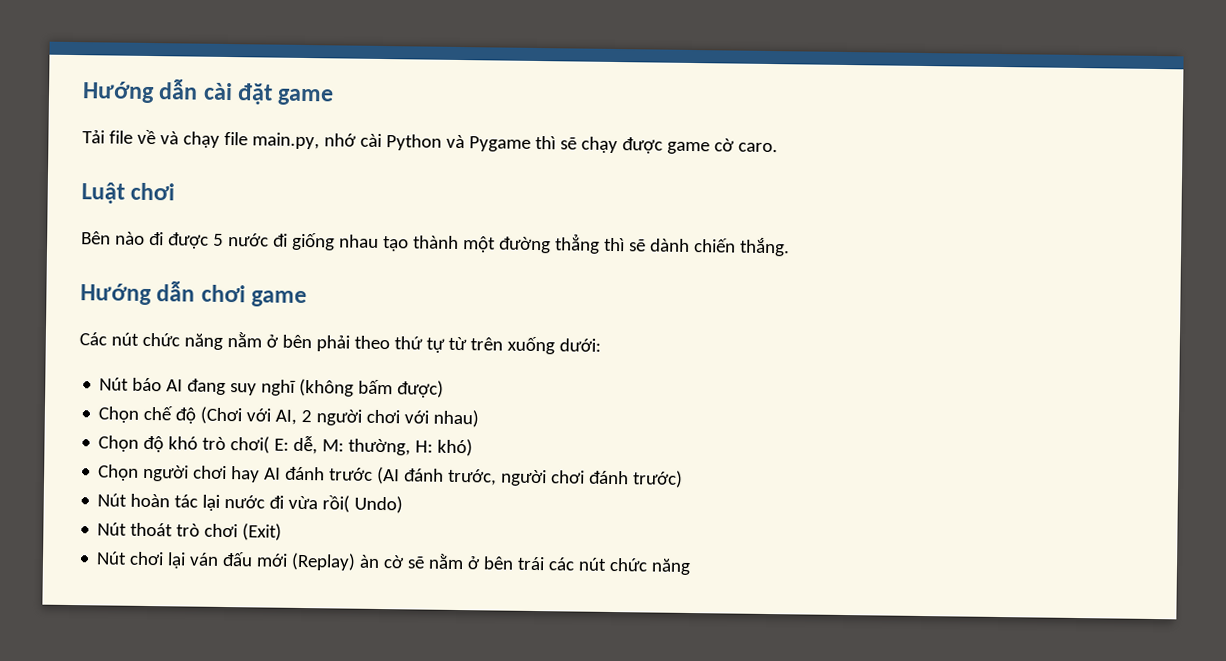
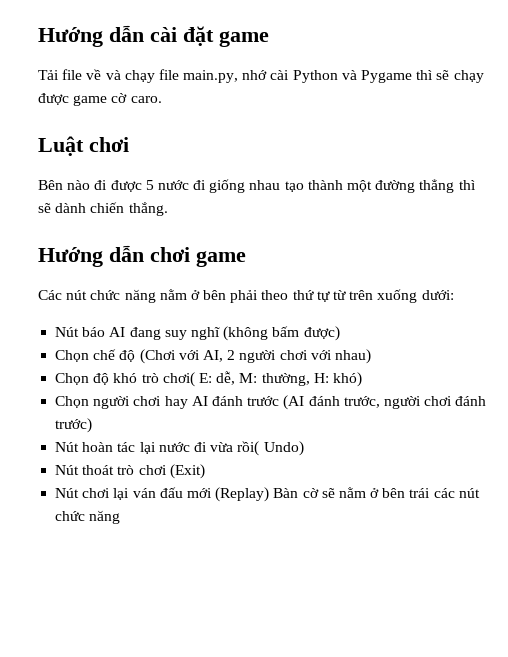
[359,554,381,569] àn -> [273,488,299,498] Bàn

